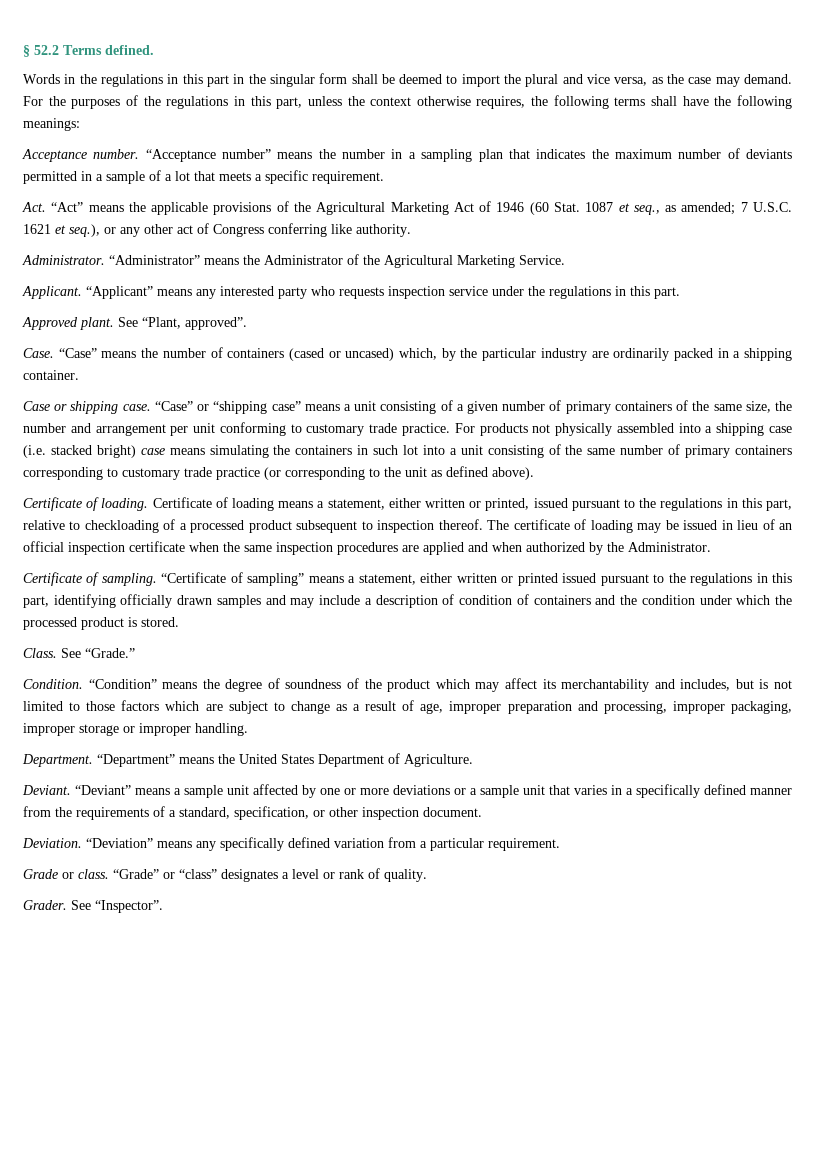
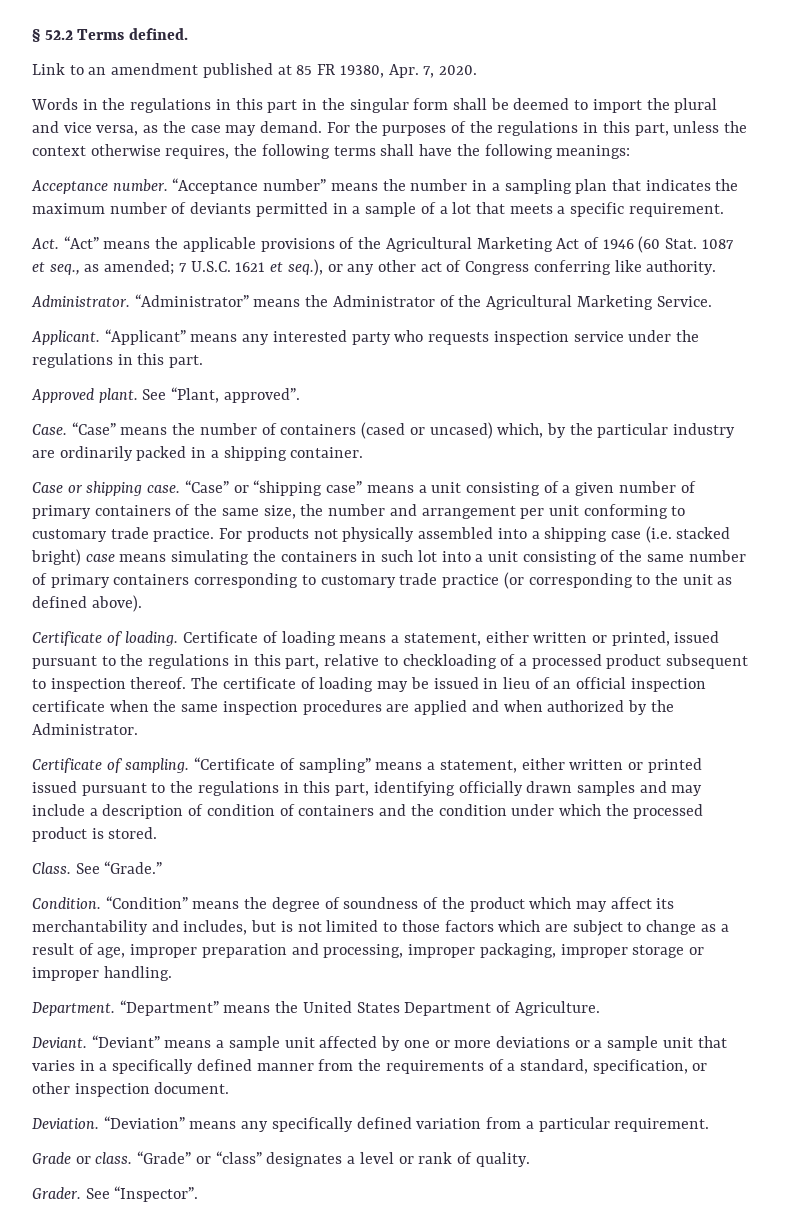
(154, 50) none -> [32,63,477,78] // Link to an amendment published at 85 FR 19380, Apr. 7, 2020.

